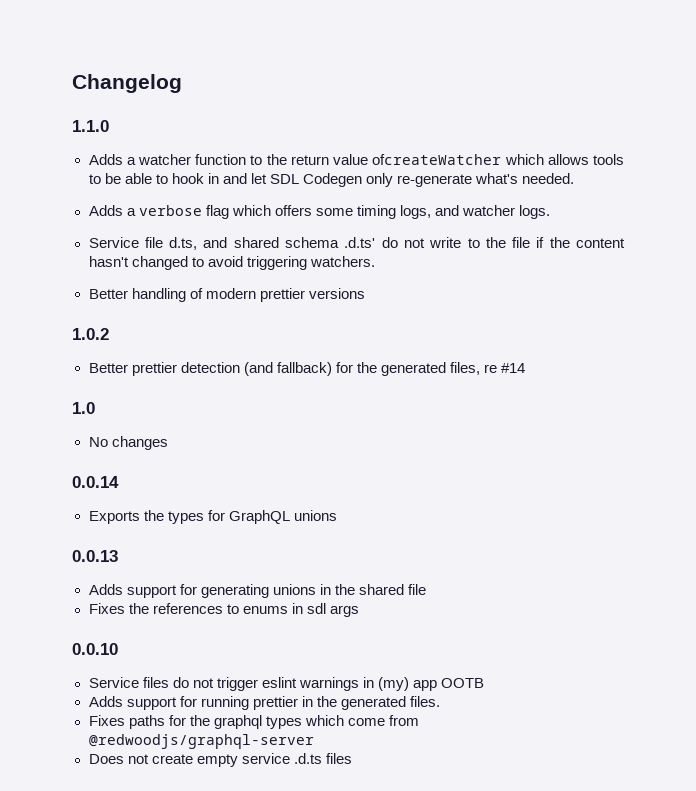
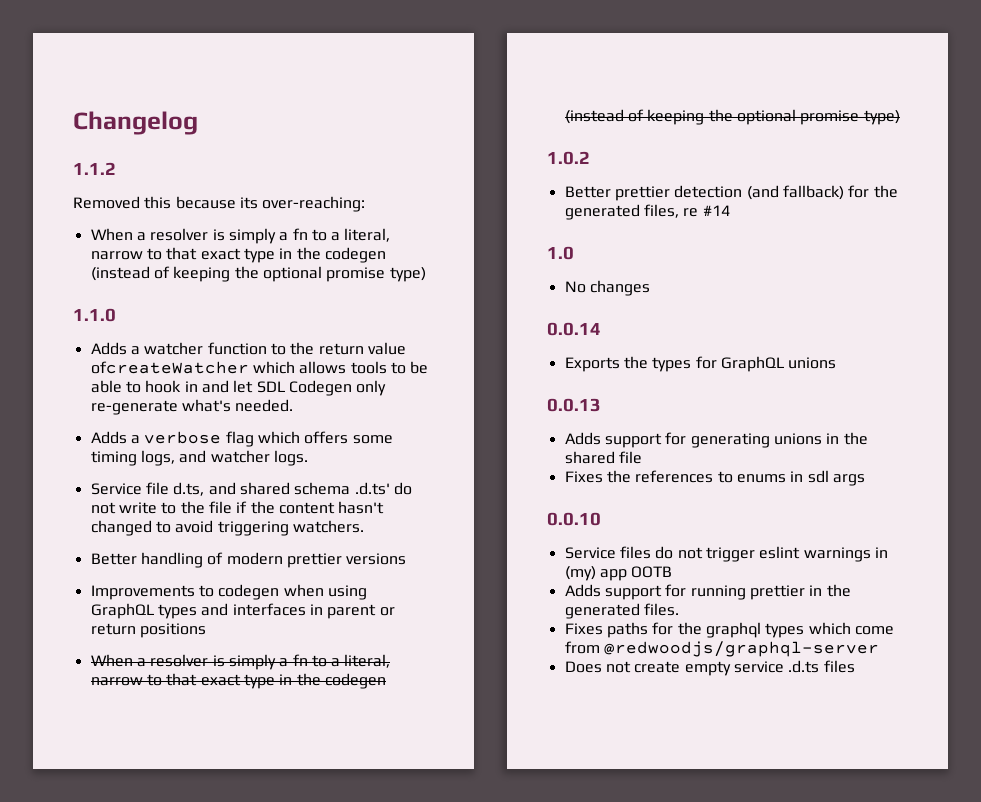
(182, 83) none -> [73,162,116,175] [73,196,366,212] [90,228,391,244] [90,247,386,263] [90,266,426,282] // 1.1.2 // Removed this because its over-reaching: // When a resolver is simply a fn to a literal, narrow to that exact type in the codegen (instead of keeping the optional promise type)
(365, 293) none -> [90,584,367,600] [90,603,395,619] [90,623,206,638] [90,654,391,670] [90,673,386,689] [564,109,900,125] // Improvements to codegen when using GraphQL types and interfaces in parent or return positions // When a resolver is simply a fn to a literal, narrow to that exact type in the codegen (instead of keeping the optional promise type)

